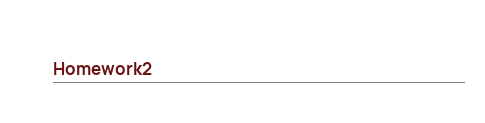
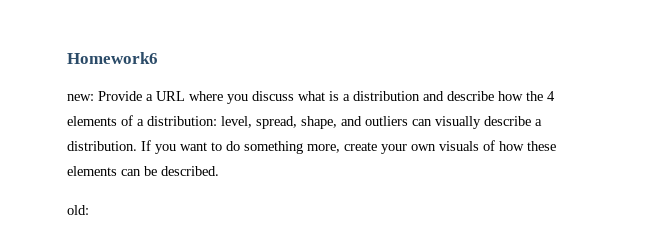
[53,62,152,75] Homework2 -> [67,52,158,64] [67,91,555,104] [67,115,542,129] [67,140,556,154] [67,166,219,176] [67,205,89,215] Homework6 // new: Provide a URL where you discuss what is a distribution and describe how the 4 elements of a distribution: level, spread, shape, and outliers can visually describe a distribution. If you want to do something more, create your own visuals of how these elements can be described. // old:

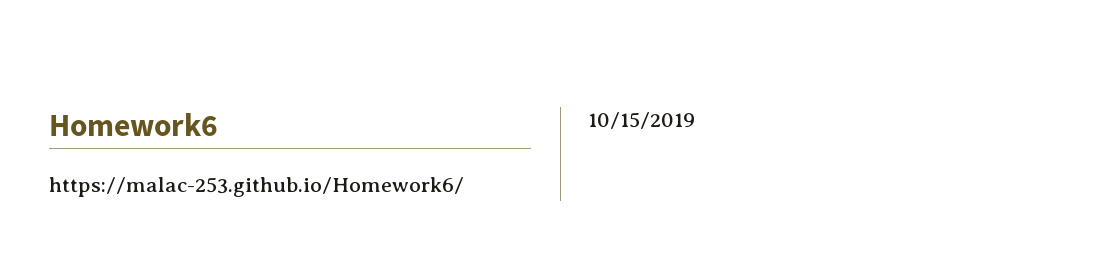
[67,91,555,104] [67,115,542,129] [67,140,556,154] [67,166,219,176] [67,205,89,215] new: Provide a URL where you discuss what is a distribution and describe how the 4 elements of a distribution: level, spread, shape, and outliers can visually describe a distribution. If you want to do something more, create your own visuals of how these elements can be described. // old: -> [49,177,464,197] [588,112,695,129] https://malac-253.github.io/Homework6/ 10/15/2019

